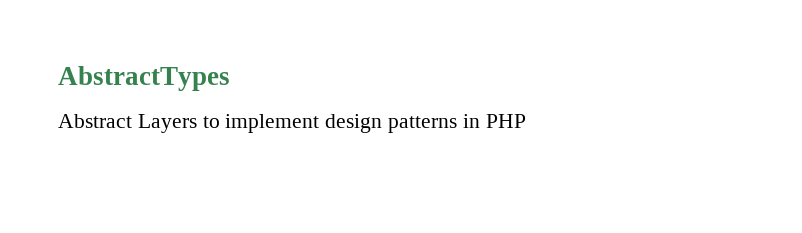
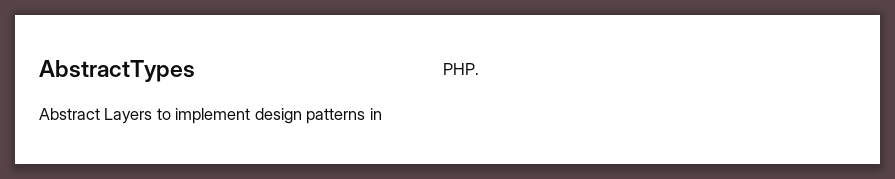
[485,114,526,128] PHP -> [443,63,479,75] PHP.

